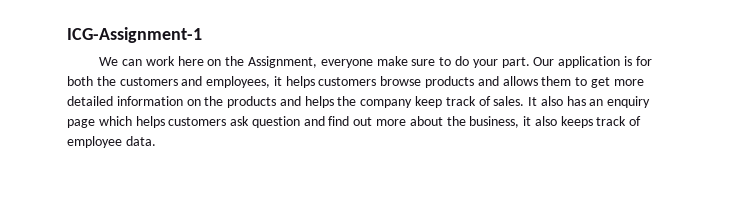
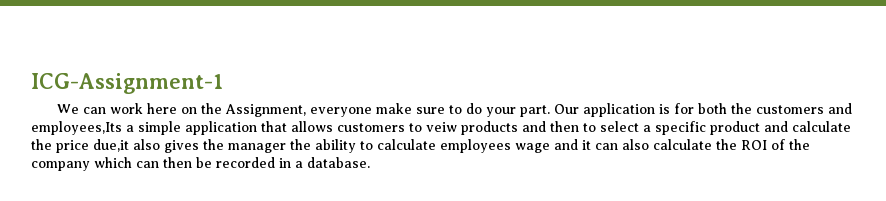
[206,76,644,88] [67,96,651,108] [67,116,642,128] [67,136,156,148] employees, it helps customers browse products and allows them to get more detailed information on the products and helps the company keep track of sales. It also has an enquiry page which helps customers ask question and find out more about the business, it also keeps track of employee data. -> [31,121,851,135] [31,139,810,153] [31,157,370,171] employees,Its a simple application that allows customers to veiw products and then to select a specific product and calculate the price due,it also gives the manager the ability to calculate employees wage and it can also calculate the ROI of the company which can then be recorded in a database.

